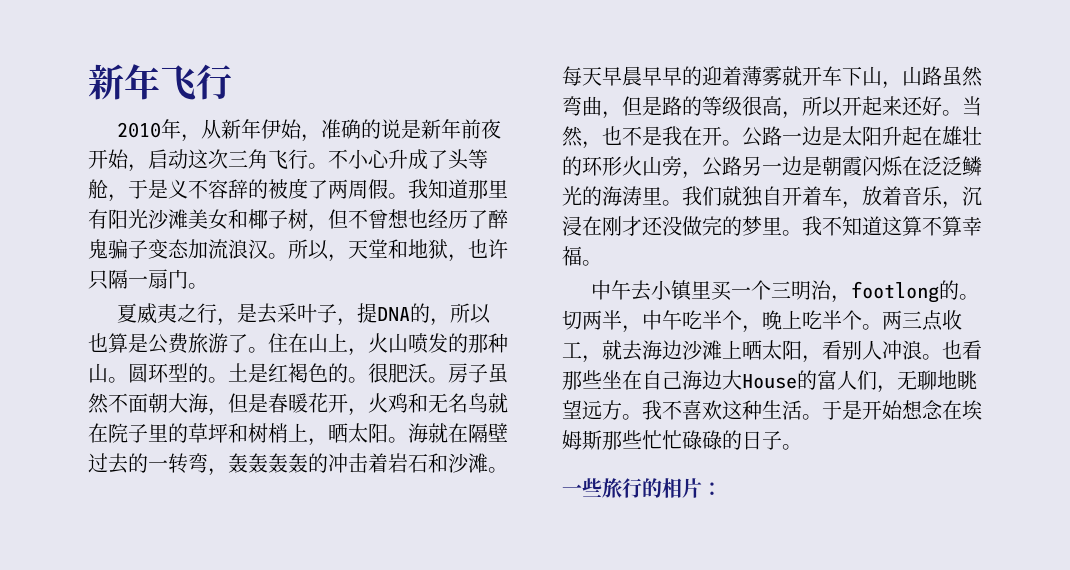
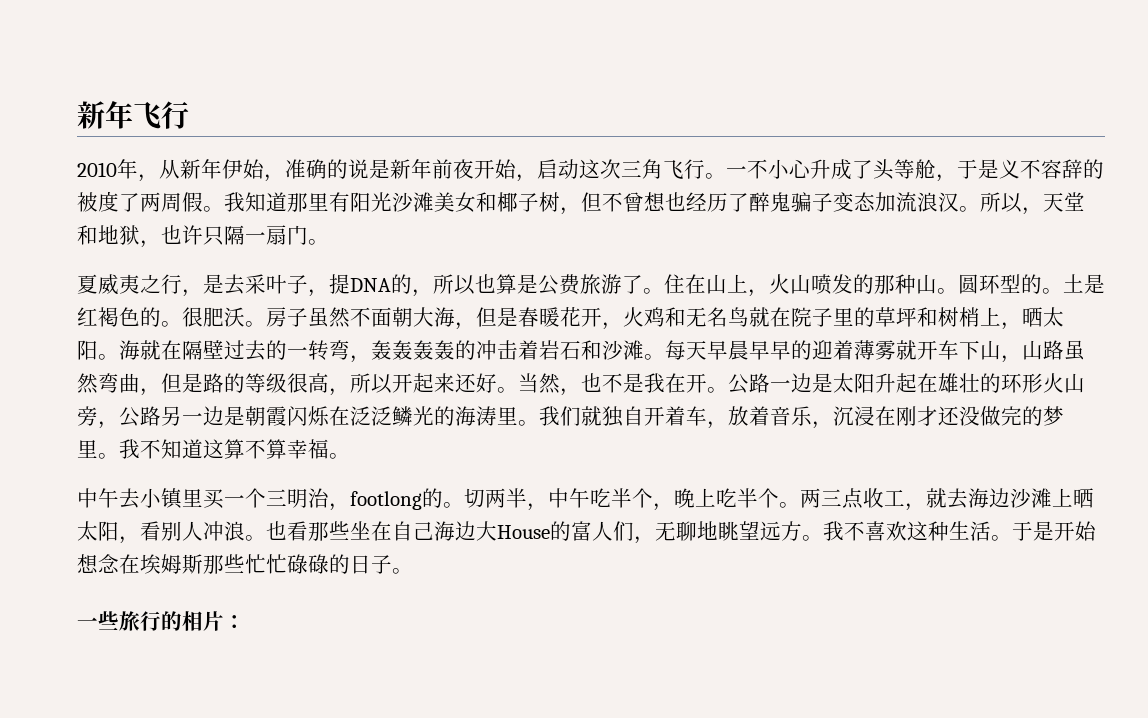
(328, 166) none -> [726,166,747,177] 一

